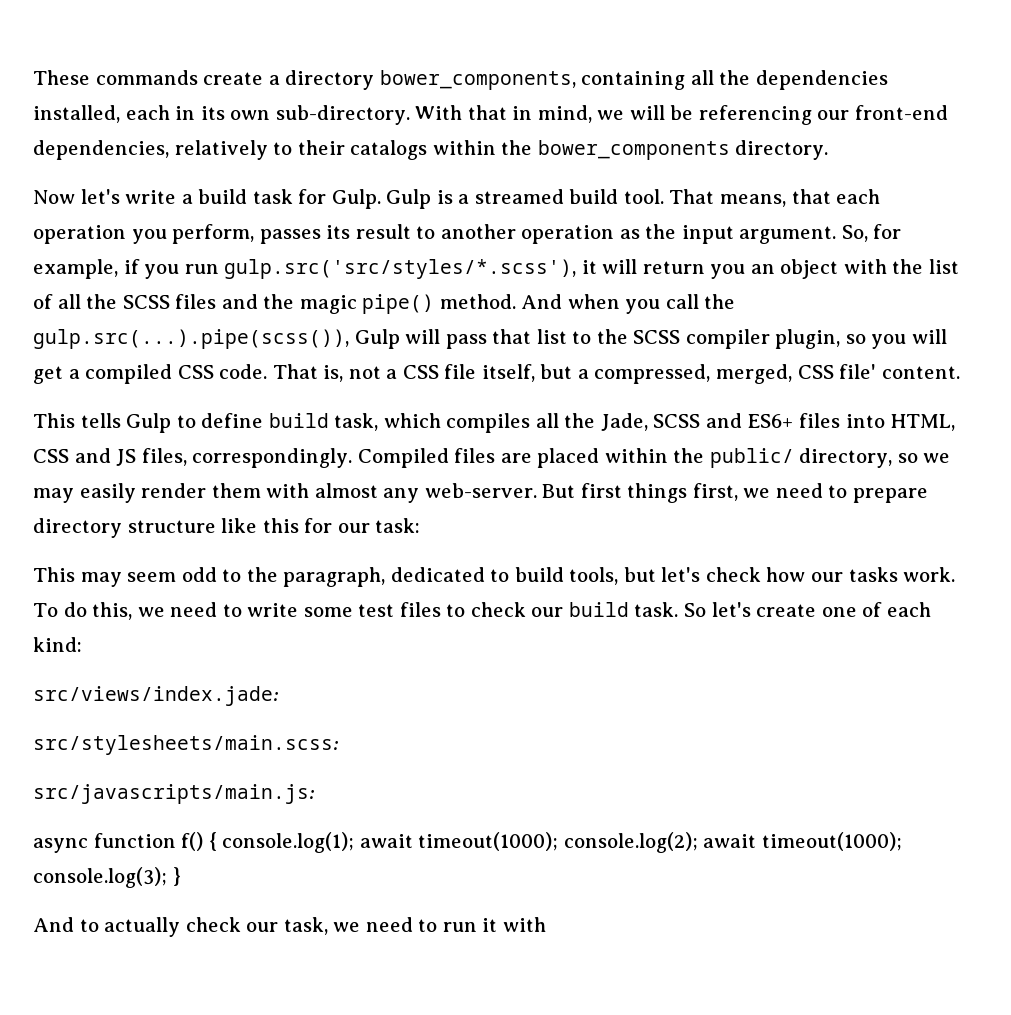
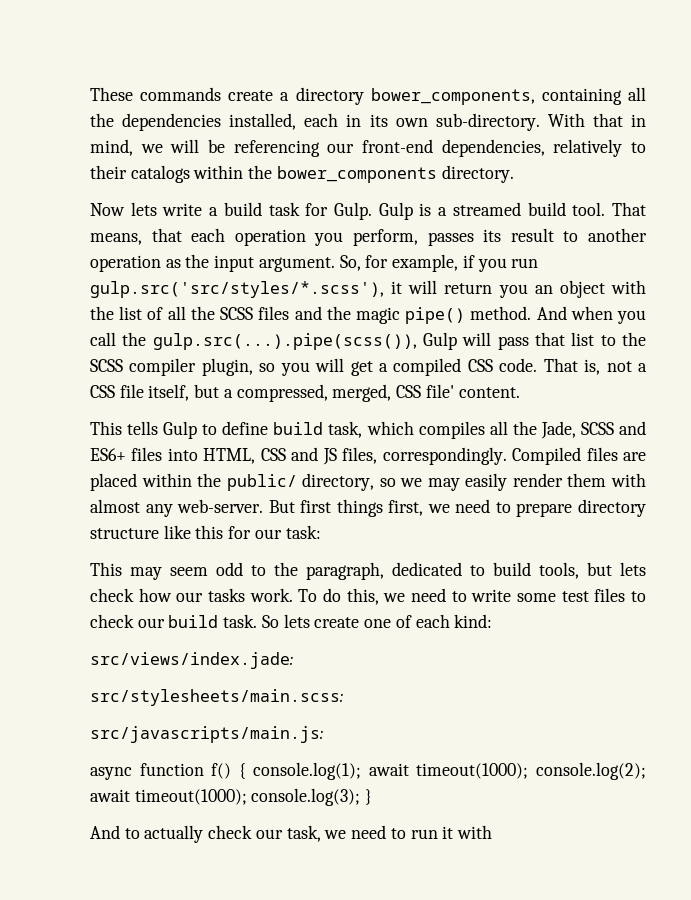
[80,189,120,204] let's -> [130,202,157,216] lets
[661,567,701,582] let's -> [620,562,646,576] lets
[711,602,751,617] let's -> [283,614,310,628] lets

